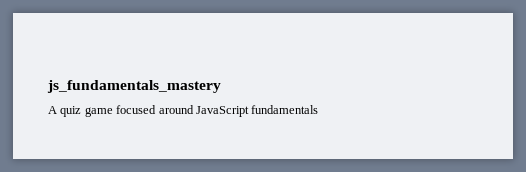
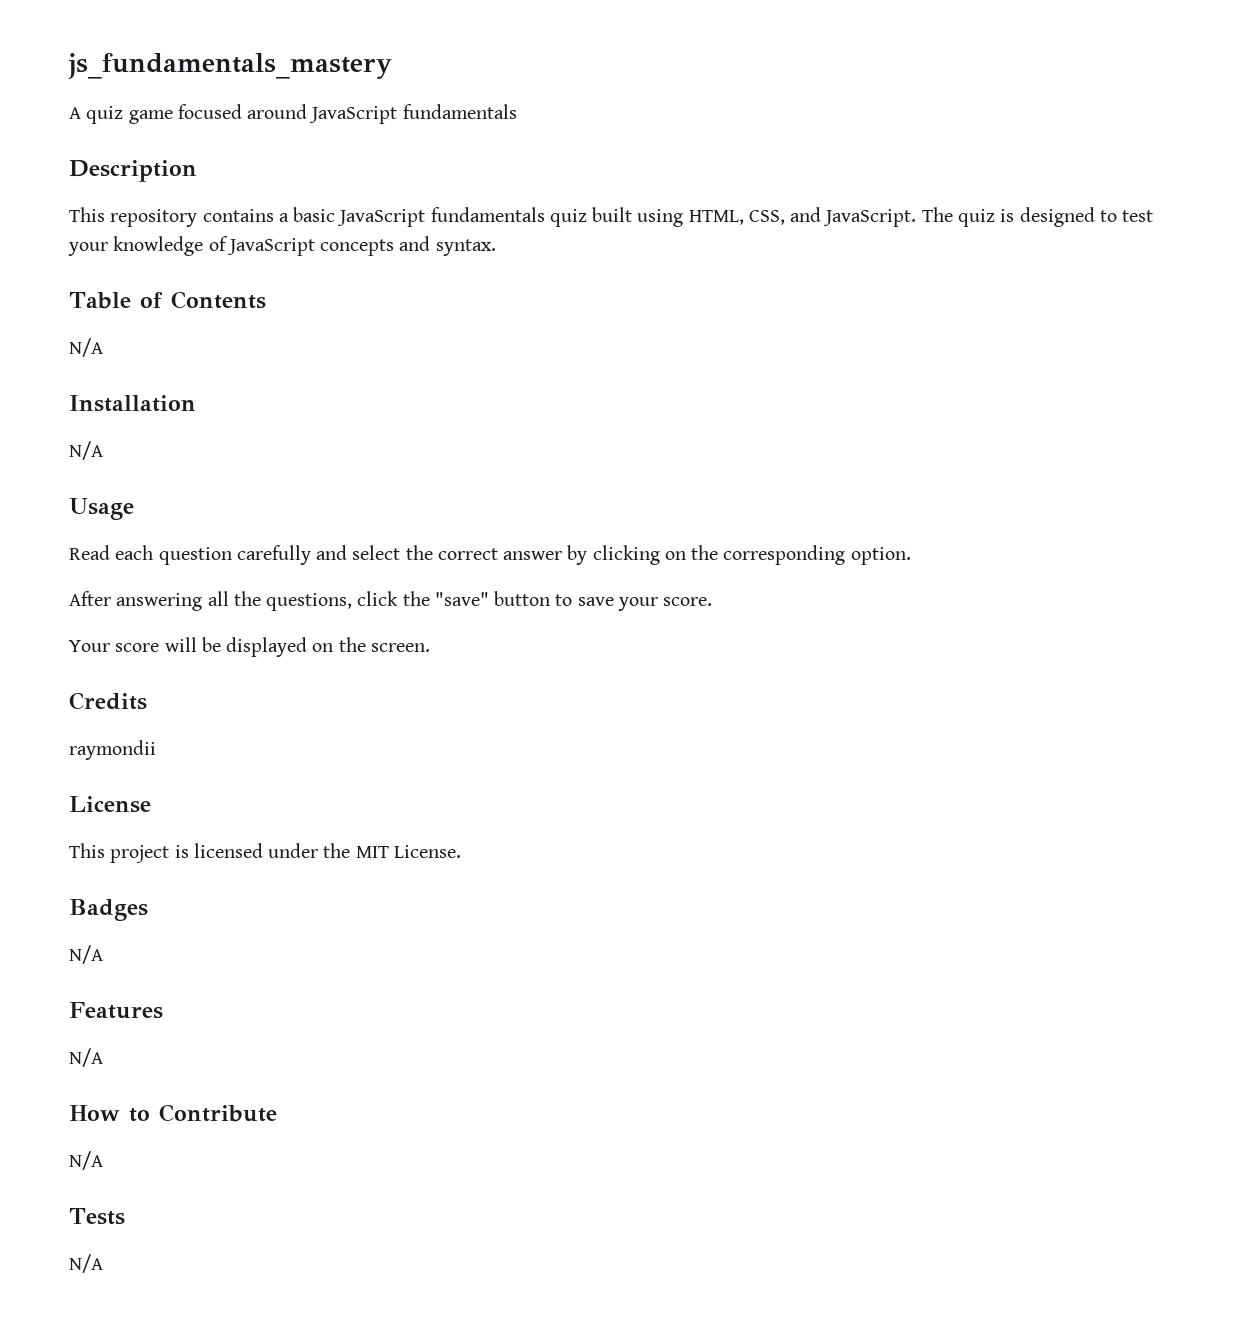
(319, 109) none -> [69,160,197,182] [69,207,1154,227] [68,236,496,256] [69,291,266,309] [69,338,103,357] [69,395,196,412] [69,441,103,460] [69,498,134,520] [69,545,911,565] [69,591,713,611] [69,637,430,657] [69,692,147,710] [69,740,156,760] [69,796,151,813] [69,843,461,863] [69,899,148,921] [69,945,103,964] [69,1002,163,1019] [69,1048,103,1067] [69,1104,277,1122] [69,1151,103,1170] [69,1208,125,1225] [69,1254,103,1273] // Description // This repository contains a basic JavaScript fundamentals quiz built using HTML, CSS, and JavaScript. The quiz is designed to test your knowledge of JavaScript concepts and syntax. // Table of Contents // N/A // Installation // N/A // Usage // Read each question carefully and select the correct answer by clicking on the corresponding option. // After answering all the questions, click the "save" button to save your score. // Your score will be displayed on the screen. // Credits // raymondii // License // This project is licensed under the MIT License. // Badges // N/A // Features // N/A // How to Contribute // N/A // Tests // N/A

